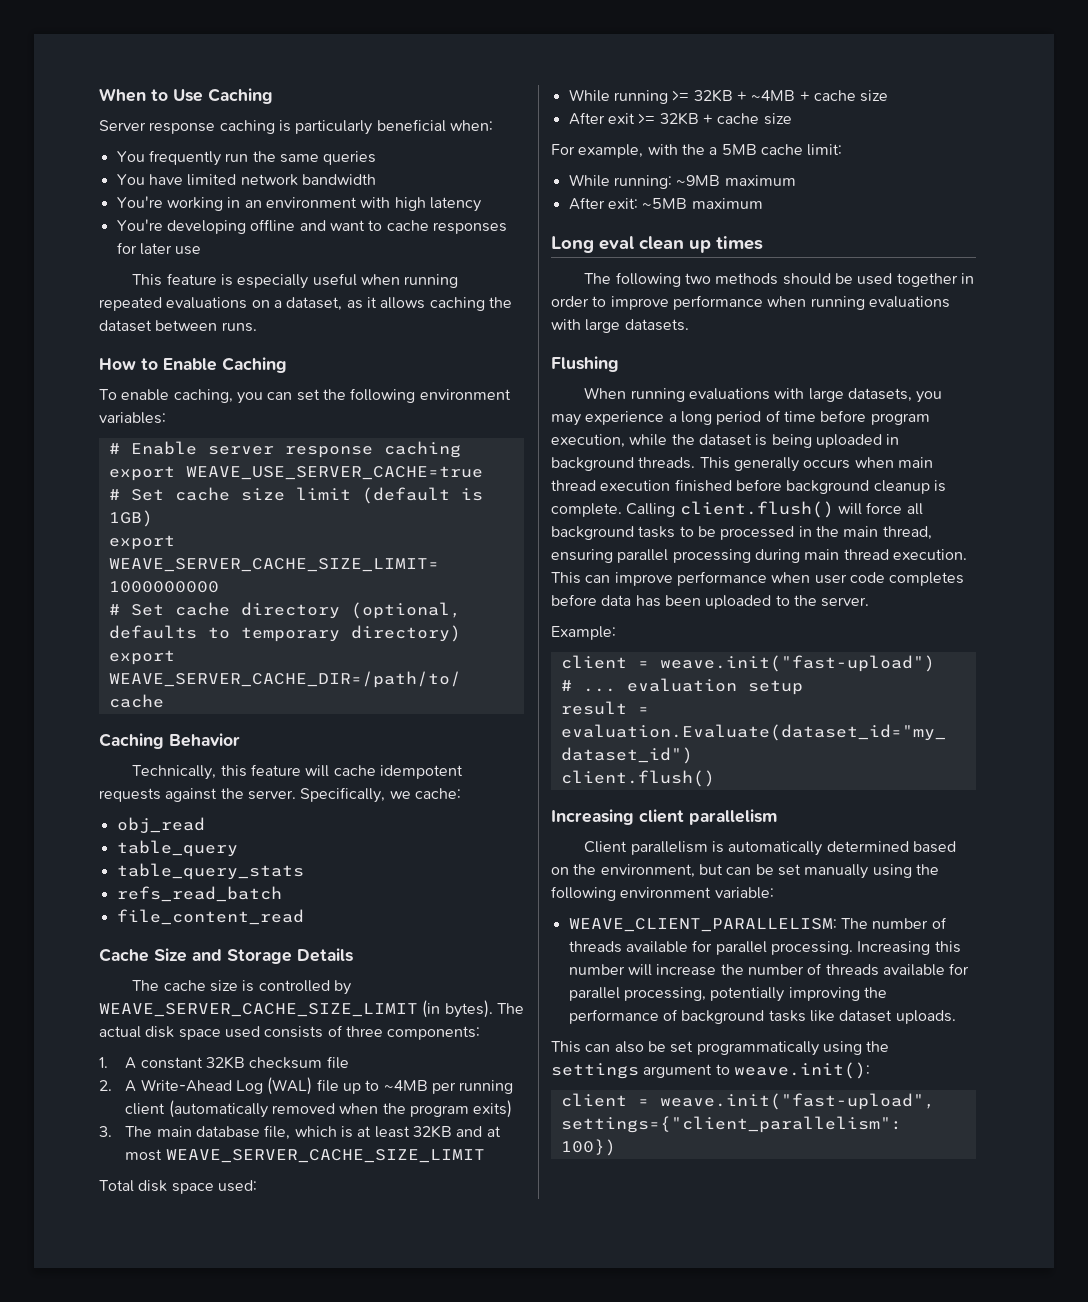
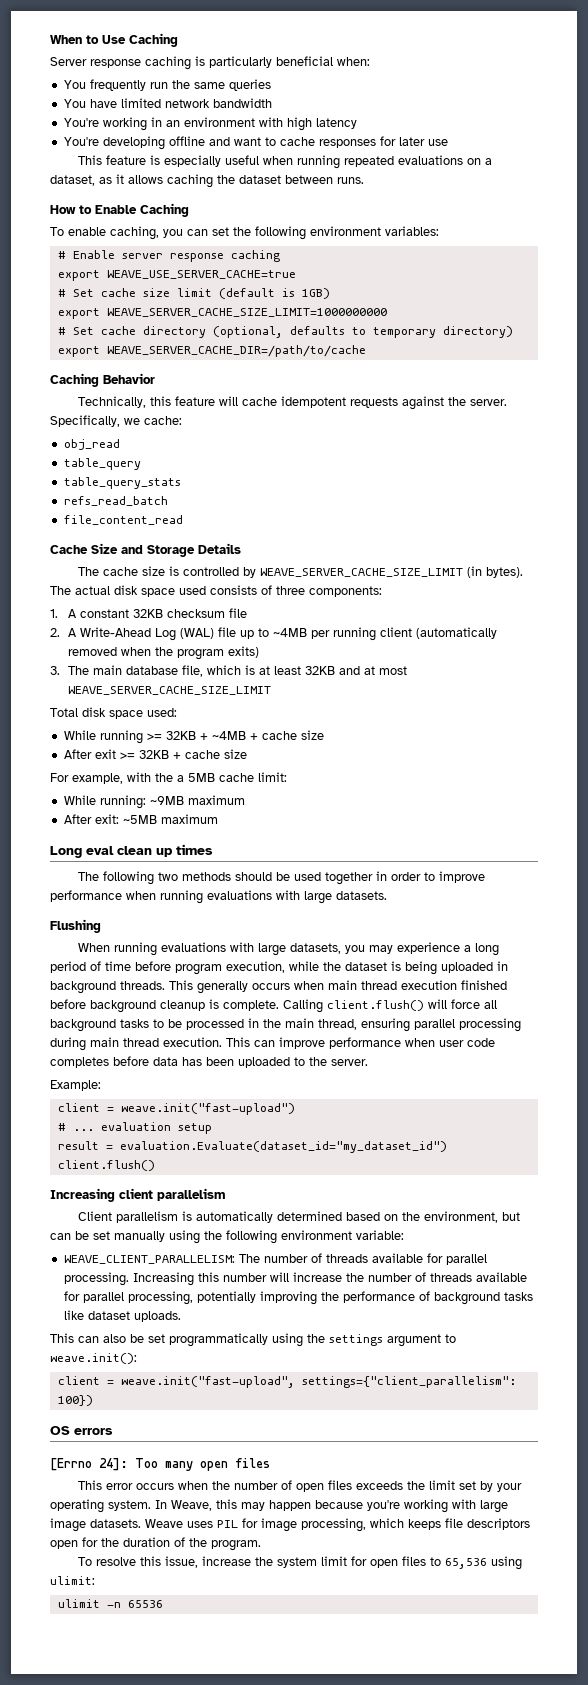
(616, 1147) none -> [50,1426,113,1435] [50,1458,270,1471] [78,1480,523,1492] [50,1499,508,1513] [50,1518,530,1532] [50,1537,261,1551] [78,1556,523,1570] [50,1576,95,1585] [57,1599,163,1608] // OS errors // [Errno 24]: Too many open files // This error occurs when the number of open files exceeds the limit set by your operating system. In Weave, this may happen because you're working with large image datasets. Weave uses PIL for image processing, which keeps file descriptors open for the duration of the program. // To resolve this issue, increase the system limit for open files to 65,536 using ulimit: // ulimit -n 65536

